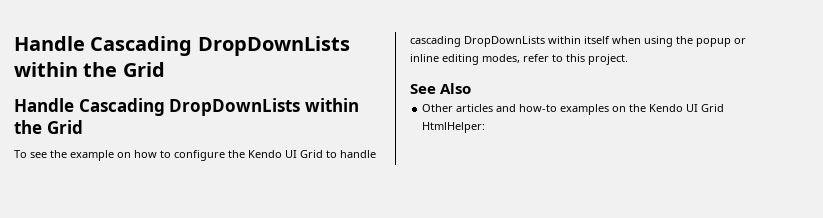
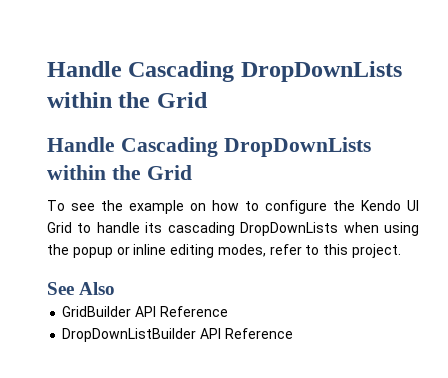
(376, 154) none -> [145,222,163,233] its
[548,36,610,44] within itself -> (339, 229) none
[422,104,725,115] [422,122,486,133] Other articles and how-to examples on the Kendo UI Grid HtmlHelper: -> [62,306,228,317] [62,328,293,342] GridBuilder API Reference // DropDownListBuilder API Reference

